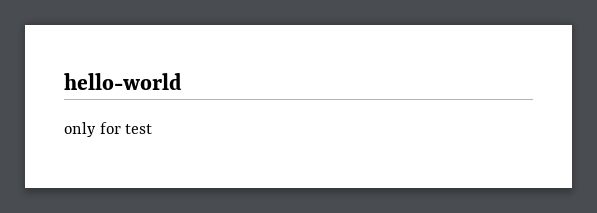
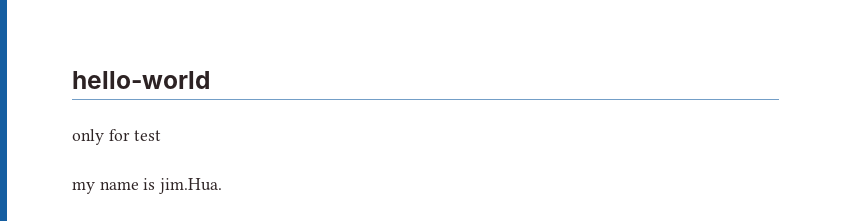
(153, 129) none -> [72,178,223,194] // my name is jim.Hua.

